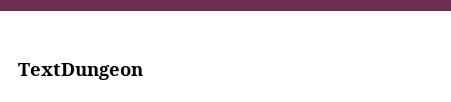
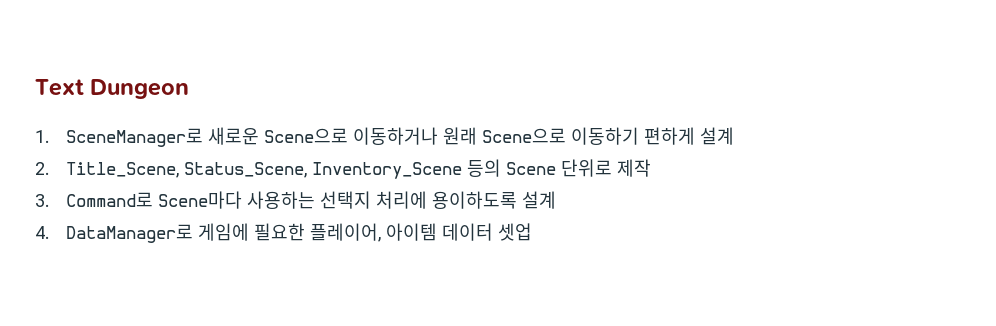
[18,63,143,80] TextDungeon -> [35,79,190,99] [35,127,735,147] [35,159,652,179] [35,191,557,209] [35,223,533,243] Text Dungeon // 1. SceneManager로 새로운 Scene으로 이동하거나 원래 Scene으로 이동하기 편하게 설계 // 2. Title_Scene, Status_Scene, Inventory_Scene 등의 Scene 단위로 제작 // 3. Command로 Scene마다 사용하는 선택지 처리에 용이하도록 설계 // 4. DataManager로 게임에 필요한 플레이어, 아이템 데이터 셋업

